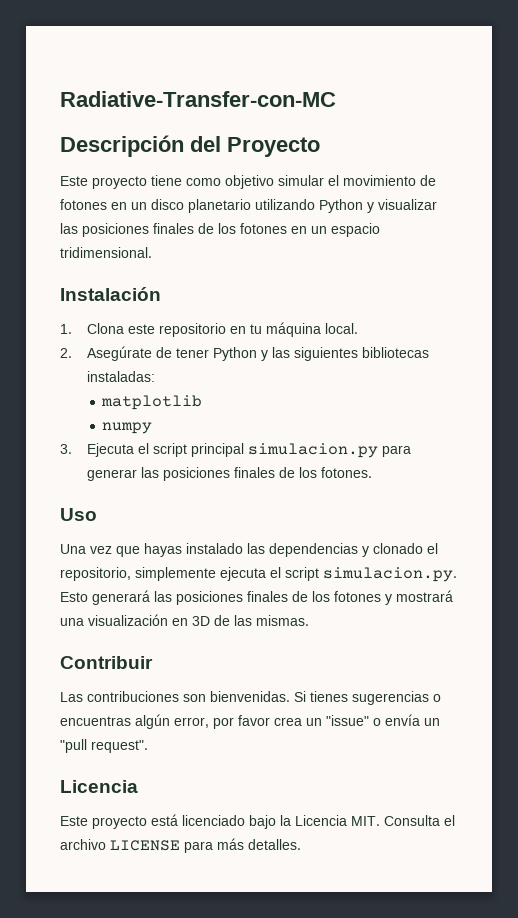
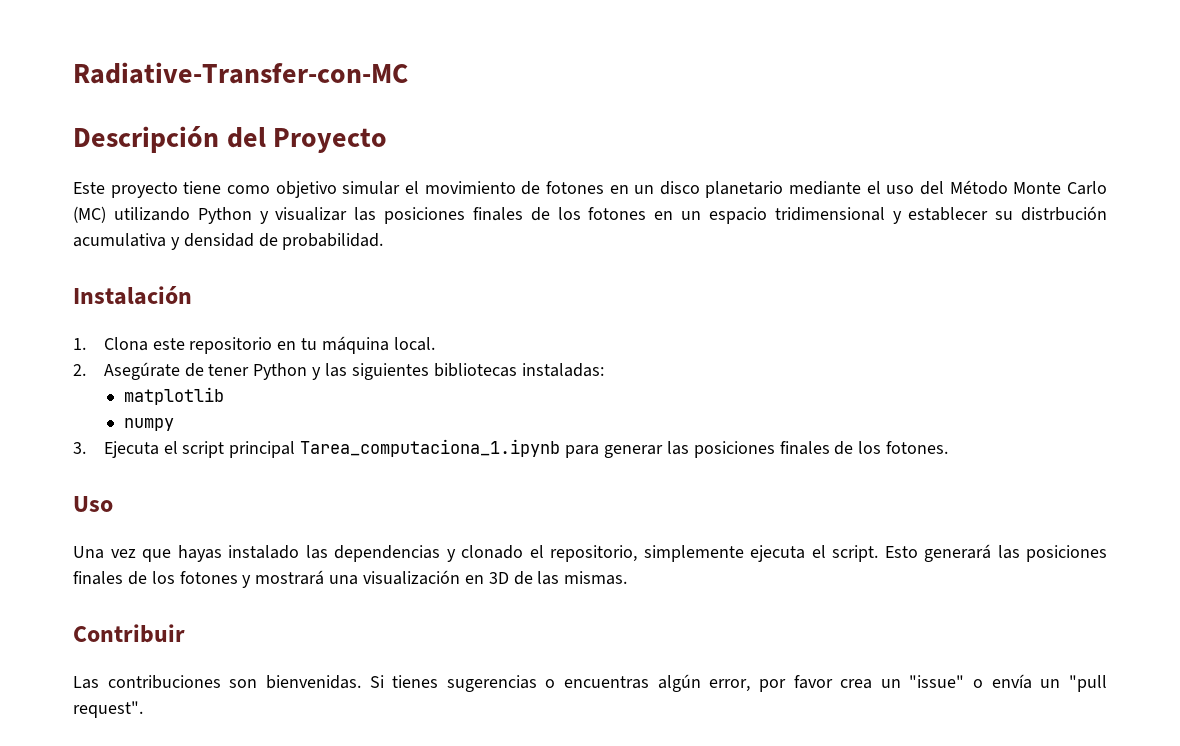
(251, 206) none -> [789,180,1107,195] [73,206,106,223] mediante el uso del Método Monte Carlo (MC)
[60,247,152,258] tridimensional. -> [774,206,1108,224] [73,233,384,250] tridimensional y establecer su distrbución acumulativa y densidad de probabilidad.
[247,443,378,458] simulacion.py -> [300,439,561,457] Tarea_computaciona_1.ipynb
[285,567,457,582] script simulacion.py. -> [832,545,878,562] script.
[60,780,138,793] [60,814,455,829] [60,838,301,853] // Licencia // Este proyecto está licenciado bajo la Licencia MIT. Consulta el archivo LICENSE para más detalles. -> (143, 709) none

